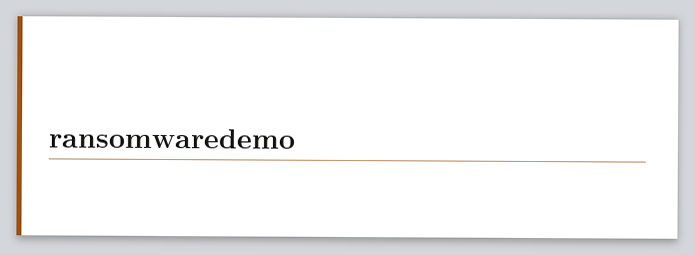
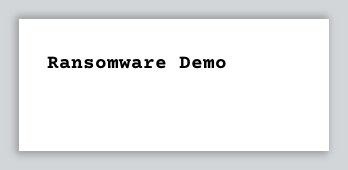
[48,128,295,149] ransomwaredemo -> [47,56,227,69] Ransomware Demo

